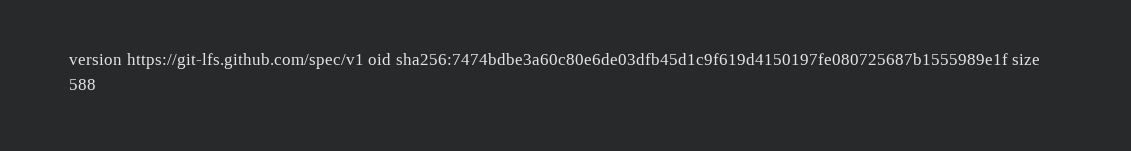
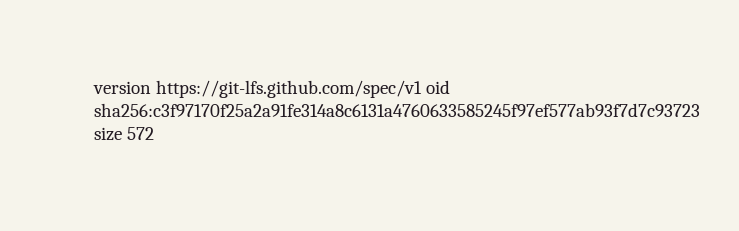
[395,53,1041,65] [69,79,96,90] sha256:7474bdbe3a60c80e6de03dfb45d1c9f619d4150197fe080725687b1555989e1f size 588 -> [94,103,700,117] [94,127,155,141] sha256:c3f97170f25a2a91fe314a8c6131a4760633585245f97ef577ab93f7d7c93723 size 572

